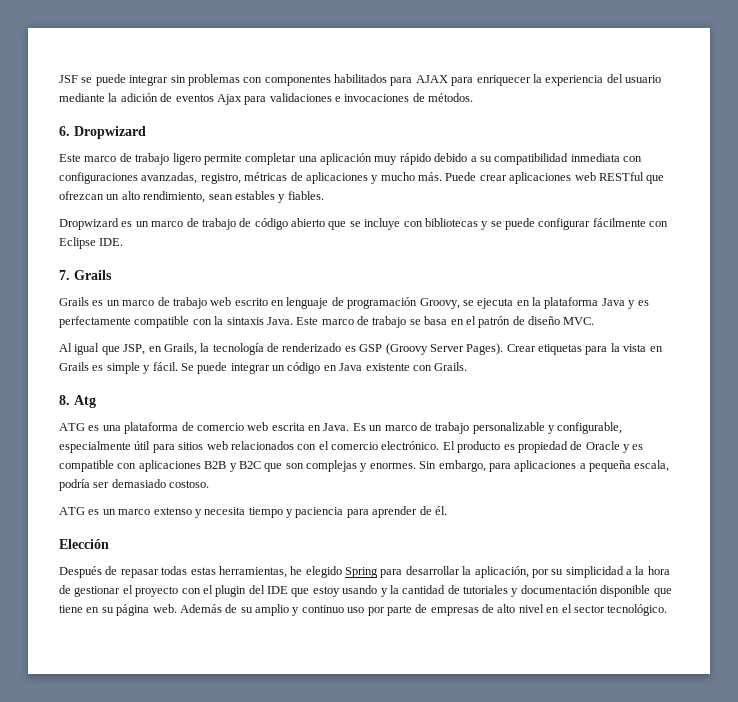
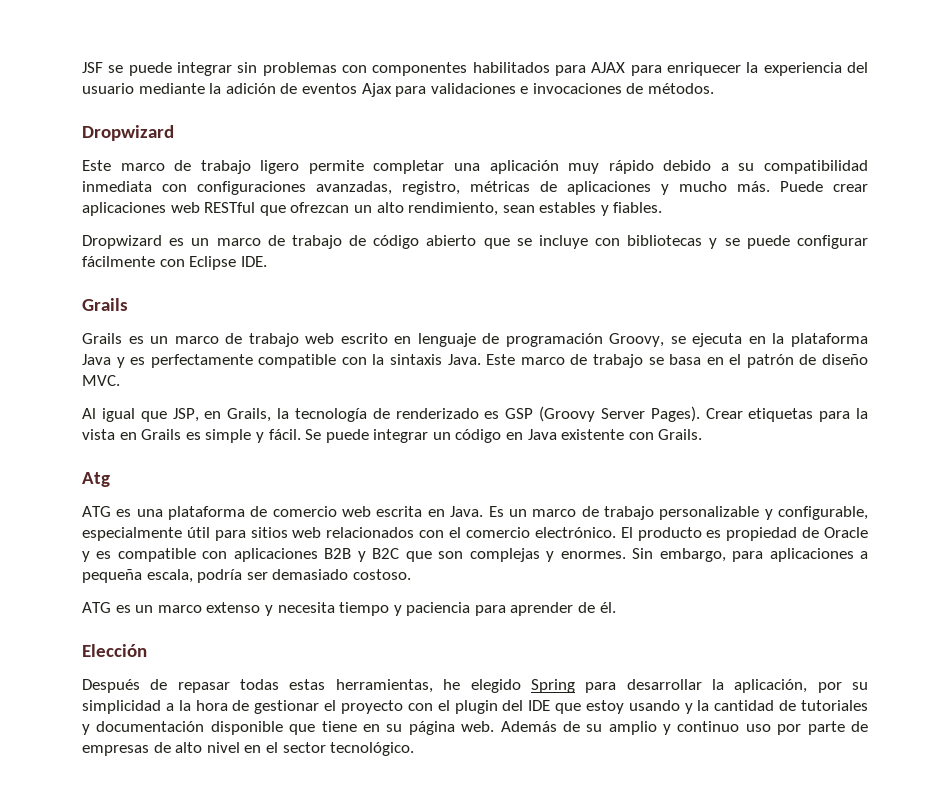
[59,126,70,136] 6. -> (715, 88) none
[59,270,70,280] 7. -> (267, 261) none
[59,395,70,405] 8. -> (703, 434) none

